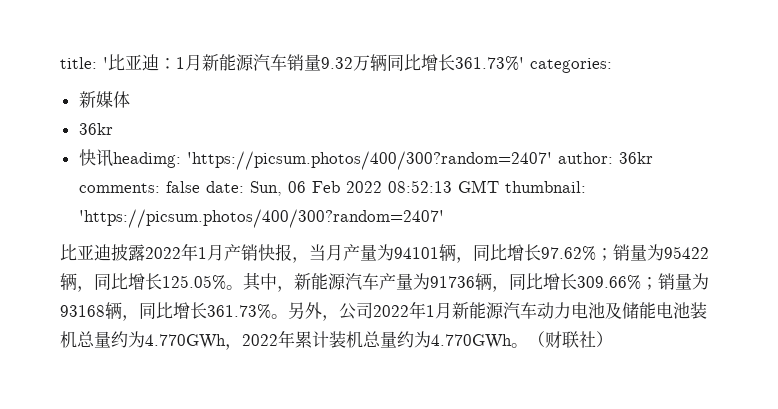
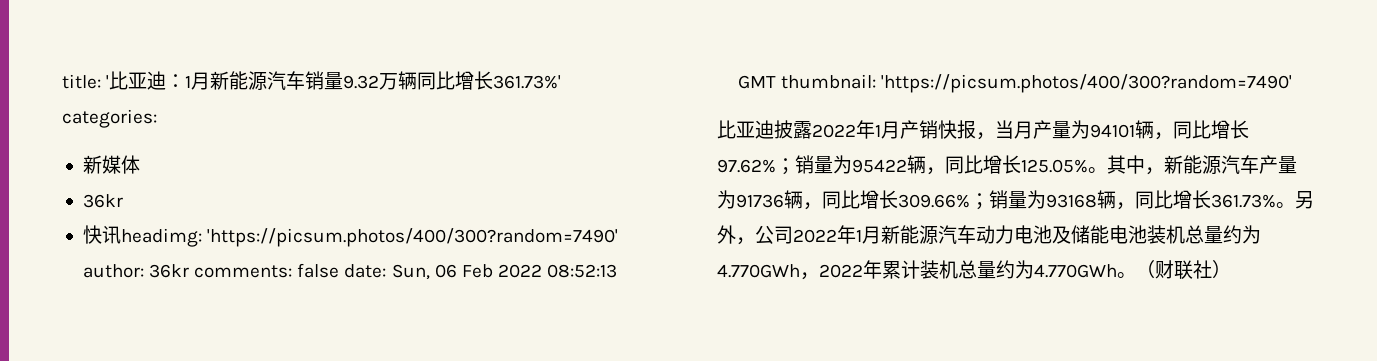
[186,151,552,170] 'https://picsum.photos/400/300?random=2407' -> [207,228,619,247] 'https://picsum.photos/400/300?random=7490'
[78,209,444,228] 'https://picsum.photos/400/300?random=2407' -> [881,74,1293,93] 'https://picsum.photos/400/300?random=7490'

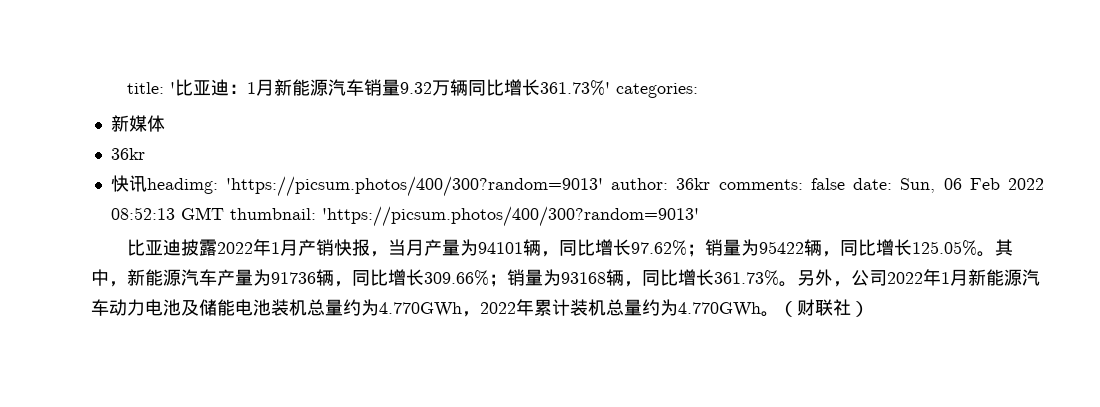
[207,228,619,247] 'https://picsum.photos/400/300?random=7490' -> [226,176,604,197] 'https://picsum.photos/400/300?random=9013'
[881,74,1293,93] 'https://picsum.photos/400/300?random=7490' -> [321,206,699,227] 'https://picsum.photos/400/300?random=9013'

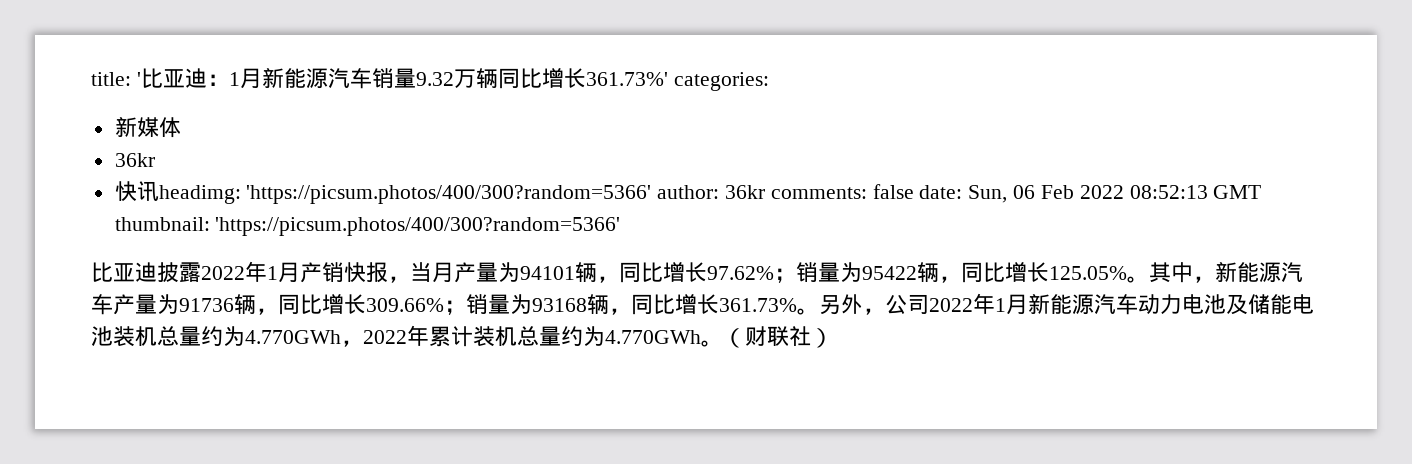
[226,176,604,197] 'https://picsum.photos/400/300?random=9013' -> [246,185,652,204] 'https://picsum.photos/400/300?random=5366'
[321,206,699,227] 'https://picsum.photos/400/300?random=9013' -> [215,217,621,236] 'https://picsum.photos/400/300?random=5366'

